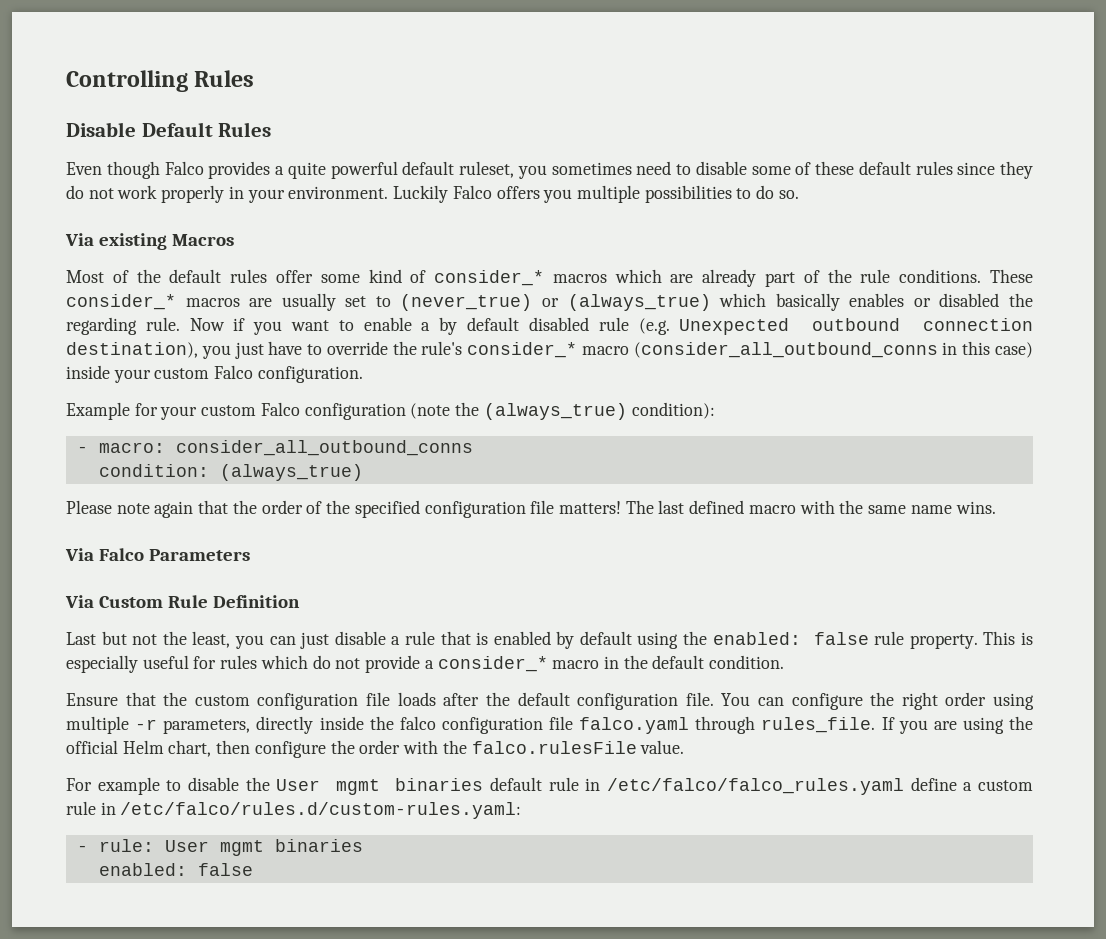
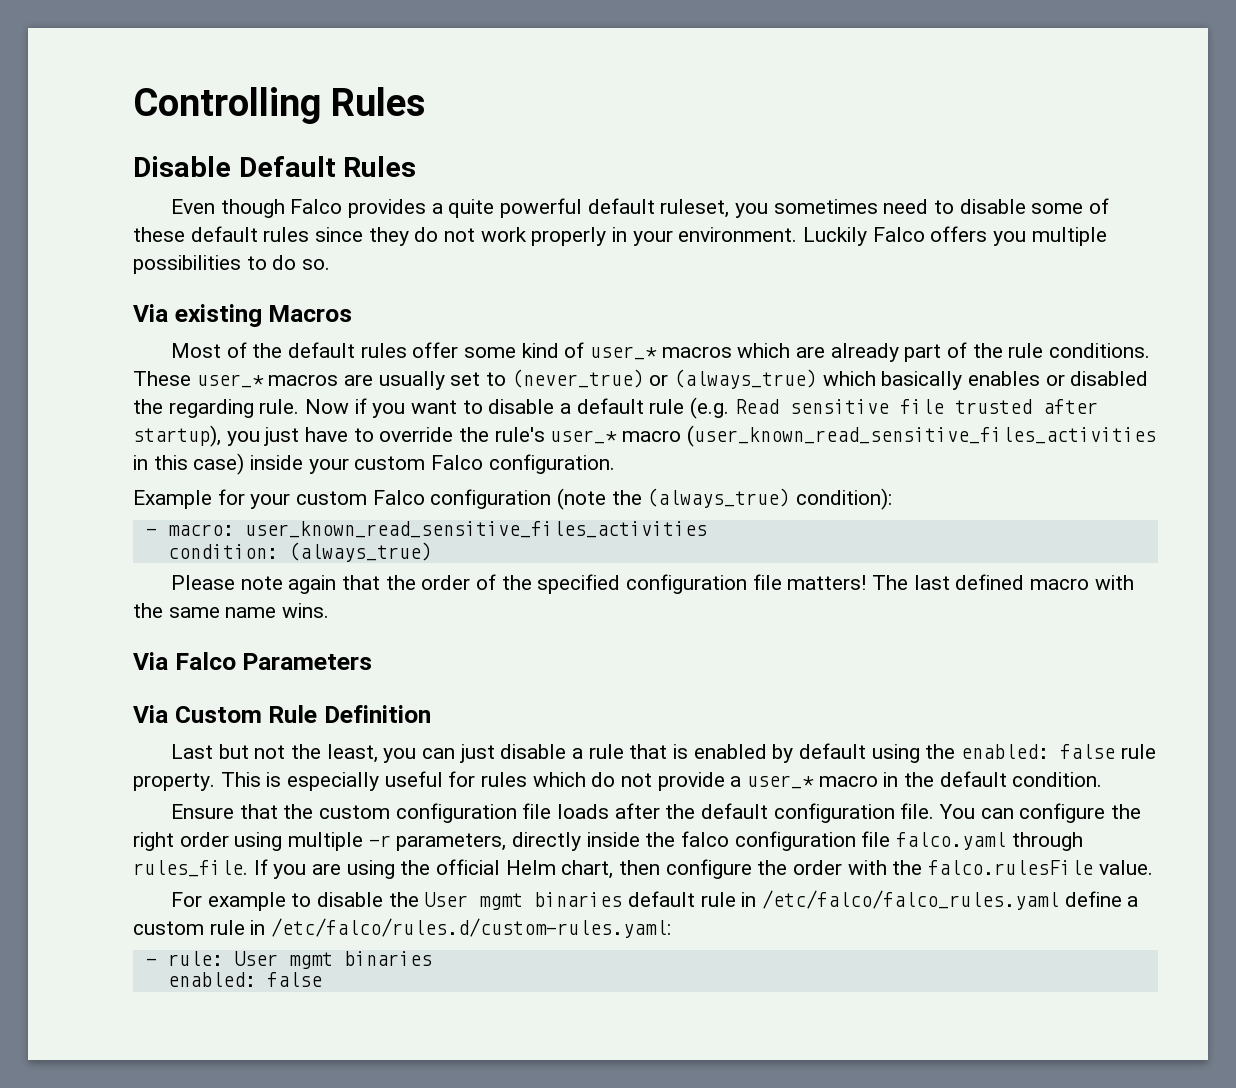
[434,270,545,286] consider_* -> [589,346,657,360] user_*
[66,294,176,310] consider_* -> [196,374,264,388] user_*
[363,317,1034,335] [66,342,198,358] enable a by default disabled rule (e.g. Unexpected outbound connection destination), -> [488,397,1098,419] [133,425,221,447] disable a default rule (e.g. Read sensitive file trusted after startup),
[467,342,938,358] consider_* macro (consider_all_outbound_conns -> [550,425,1156,447] user_* macro (user_known_read_sensitive_files_activities
[175,440,473,456] consider_all_outbound_conns -> [244,521,707,538] user_known_read_sensitive_files_activities
[437,656,548,672] consider_* -> [747,775,815,789] user_*

